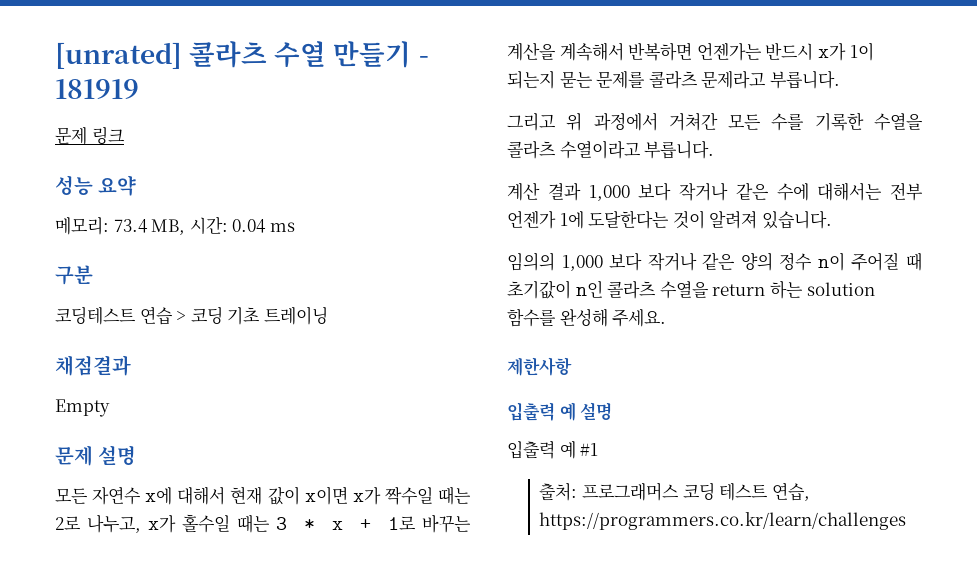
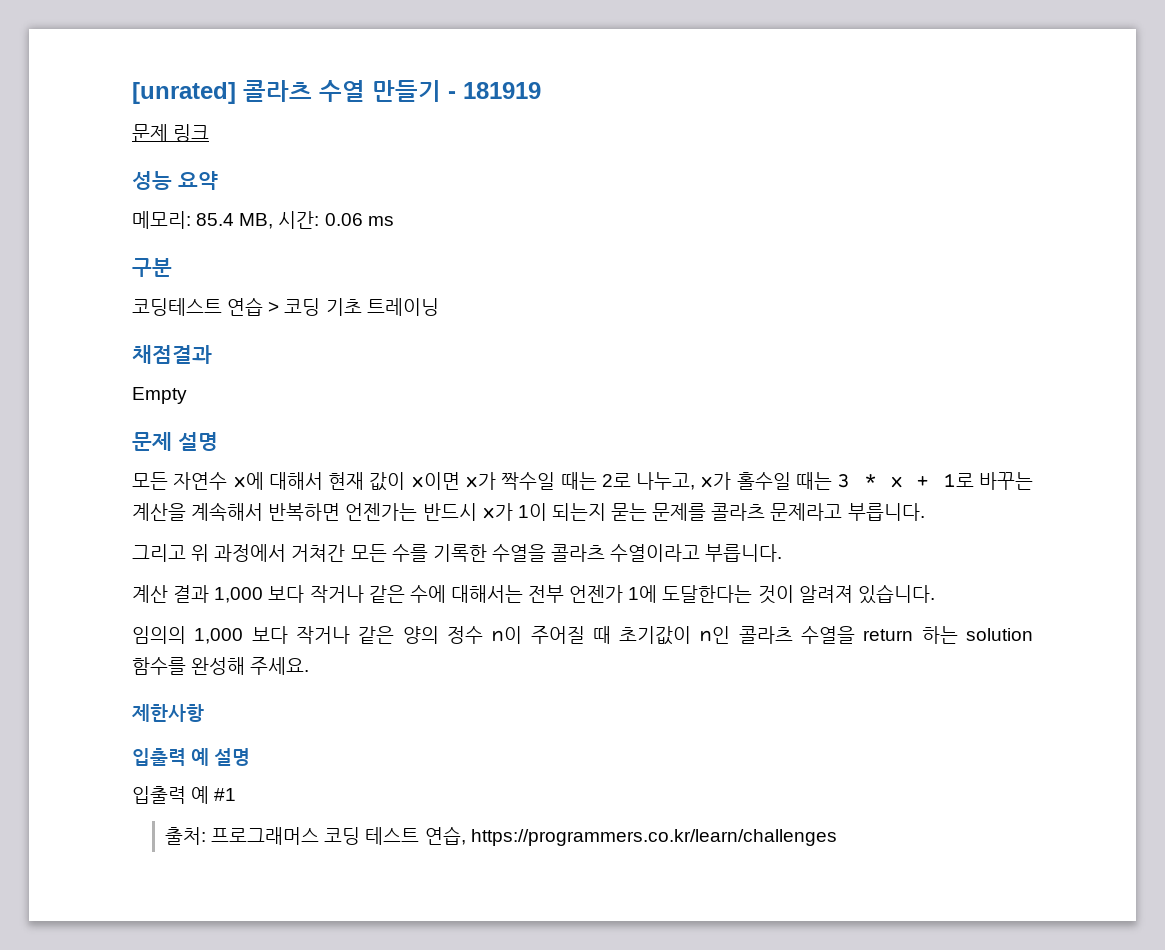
[113,219,148,233] 73.4 -> [196,213,235,226] 85.4
[232,219,267,233] 0.04 -> [324,213,363,226] 0.06

